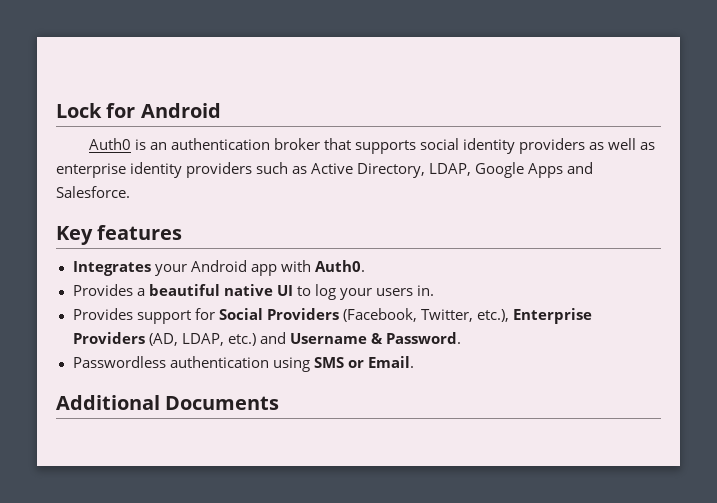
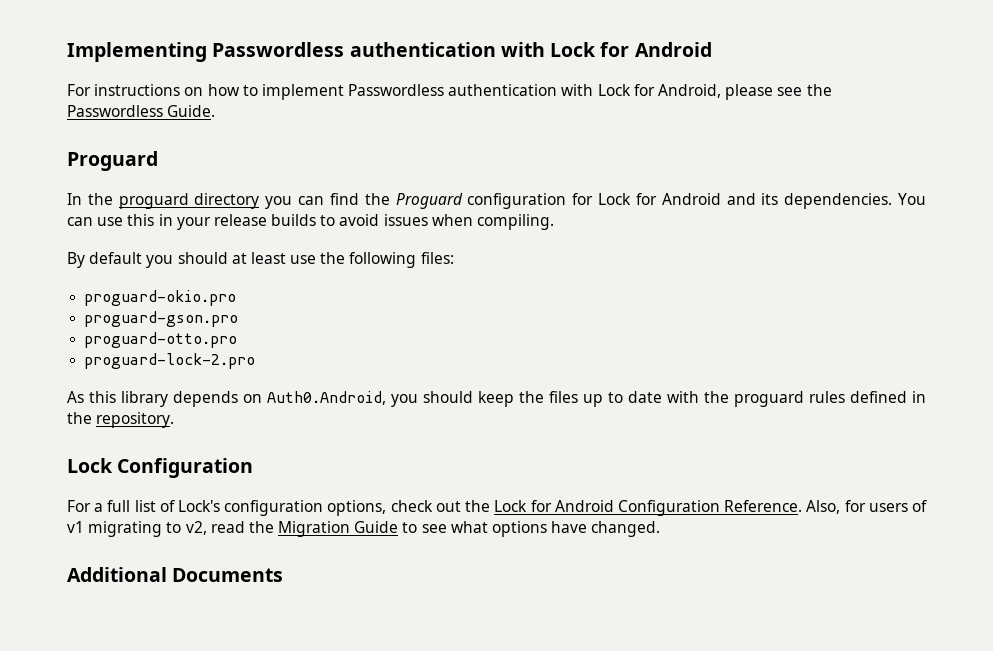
(56, 110) none -> [67,42,545,62] Implementing Passwordless authentication with
[88,138,656,154] [56,162,594,178] [56,186,130,198] [56,225,183,245] [72,260,365,276] [72,284,434,300] [72,308,592,324] [72,332,461,346] [72,356,414,372] Auth0 is an authentication broker that supports social identity providers as well as enterprise identity providers such as Active Directory, LDAP, Google Apps and Salesforce. // Key features // Integrates your Android app with Auth0. // Provides a beautiful native UI to log your users in. // Provides support for Social Providers (Facebook, Twitter, etc.), Enterprise Providers (AD, LDAP, etc.) and Username & Password. // Passwordless authentication using SMS or Email. -> [67,84,832,100] [67,105,216,117] [67,151,158,171] [67,193,927,209] [67,214,555,230] [67,252,454,268] [84,290,237,306] [84,311,239,327] [84,332,238,348] [84,353,256,369] [67,391,926,407] [67,412,175,428] [67,458,254,478] [67,500,928,516] [67,521,661,537] For instructions on how to implement Passwordless authentication with Lock for Android, please see the Passwordless Guide. // Proguard // In the proguard directory you can find the Proguard configuration for Lock for Android and its dependencies. You can use this in your release builds to avoid issues when compiling. // By default you should at least use the following files: // proguard-okio.pro // proguard-gson.pro // proguard-otto.pro // proguard-lock-2.pro // As this library depends on Auth0.Android, you should keep the files up to date with the proguard rules defined in the repository. // Lock Configuration // For a full list of Lock's configuration options, check out the Lock for Android Configuration Reference. Also, for users of v1 migrating to v2, read the Migration Guide to see what options have changed.

